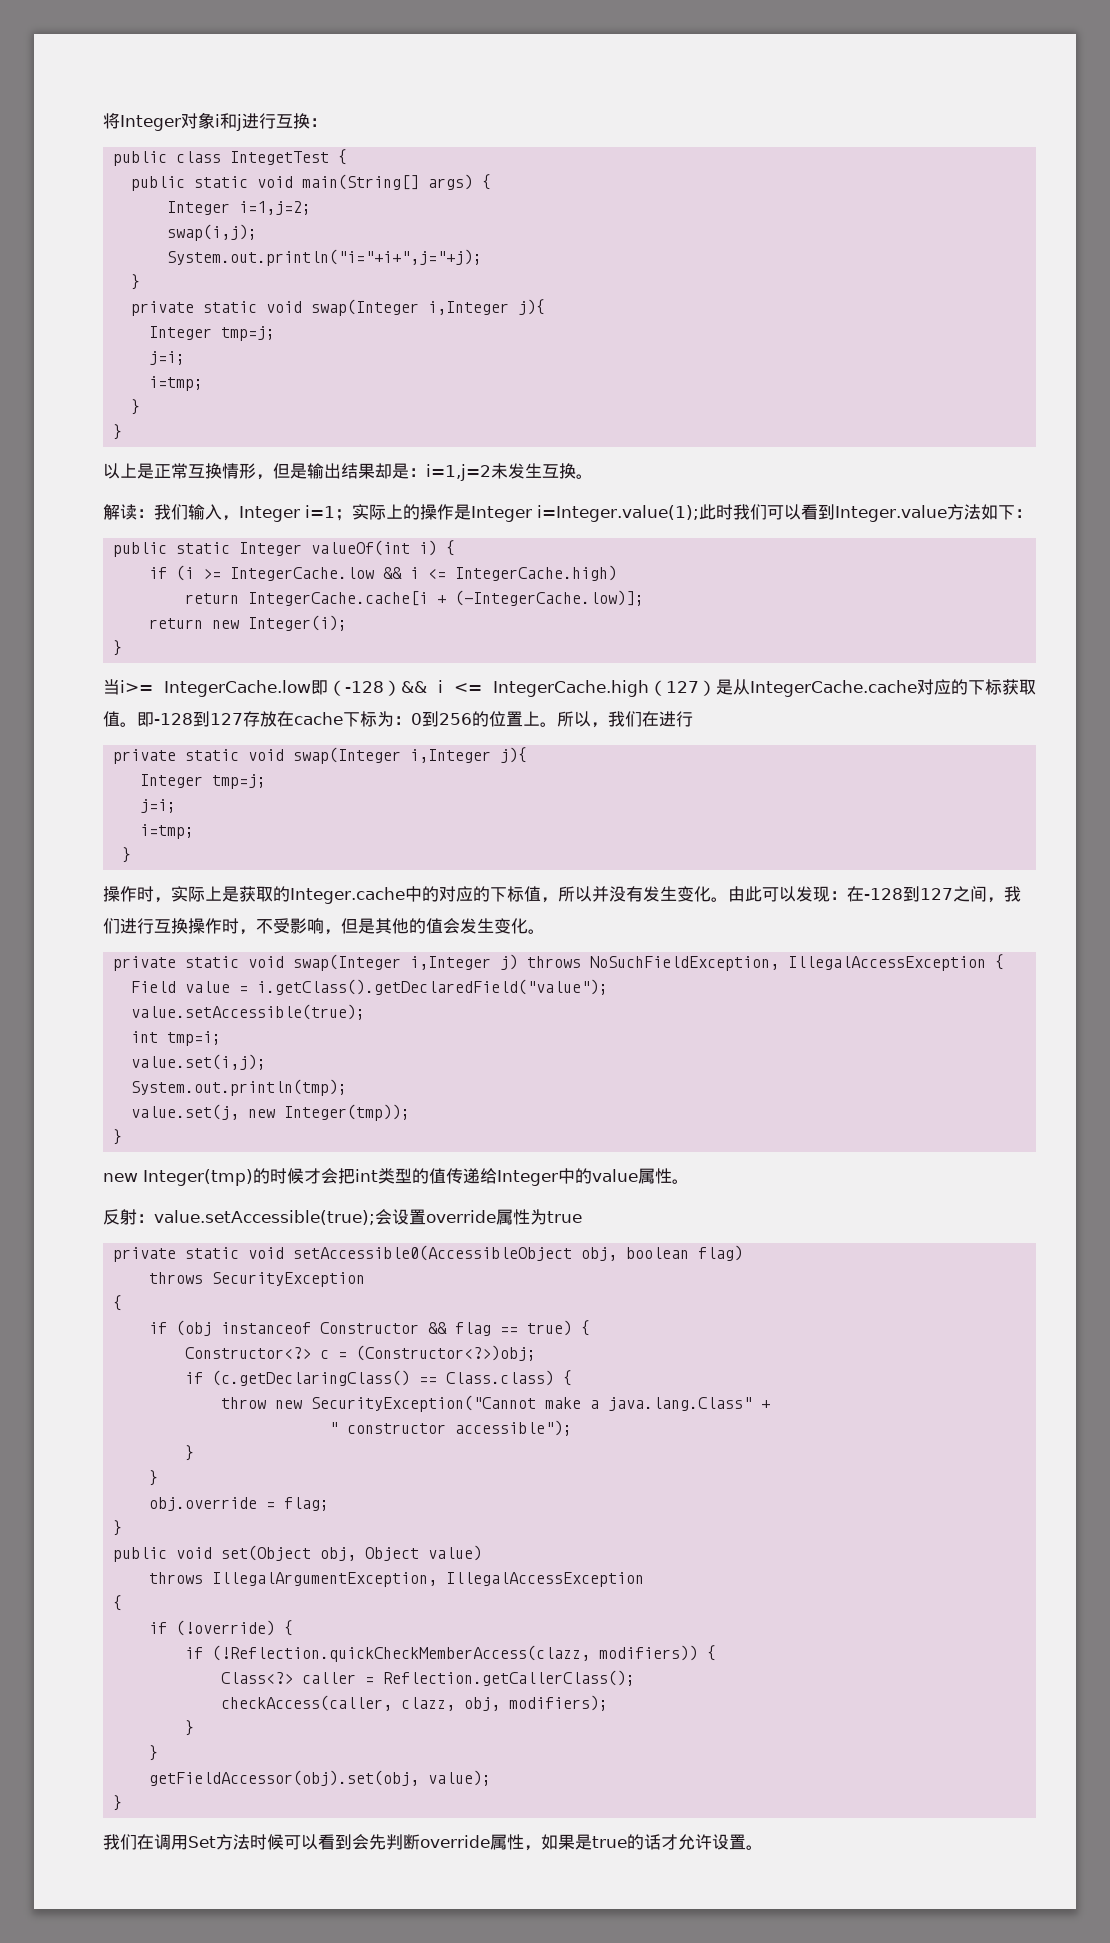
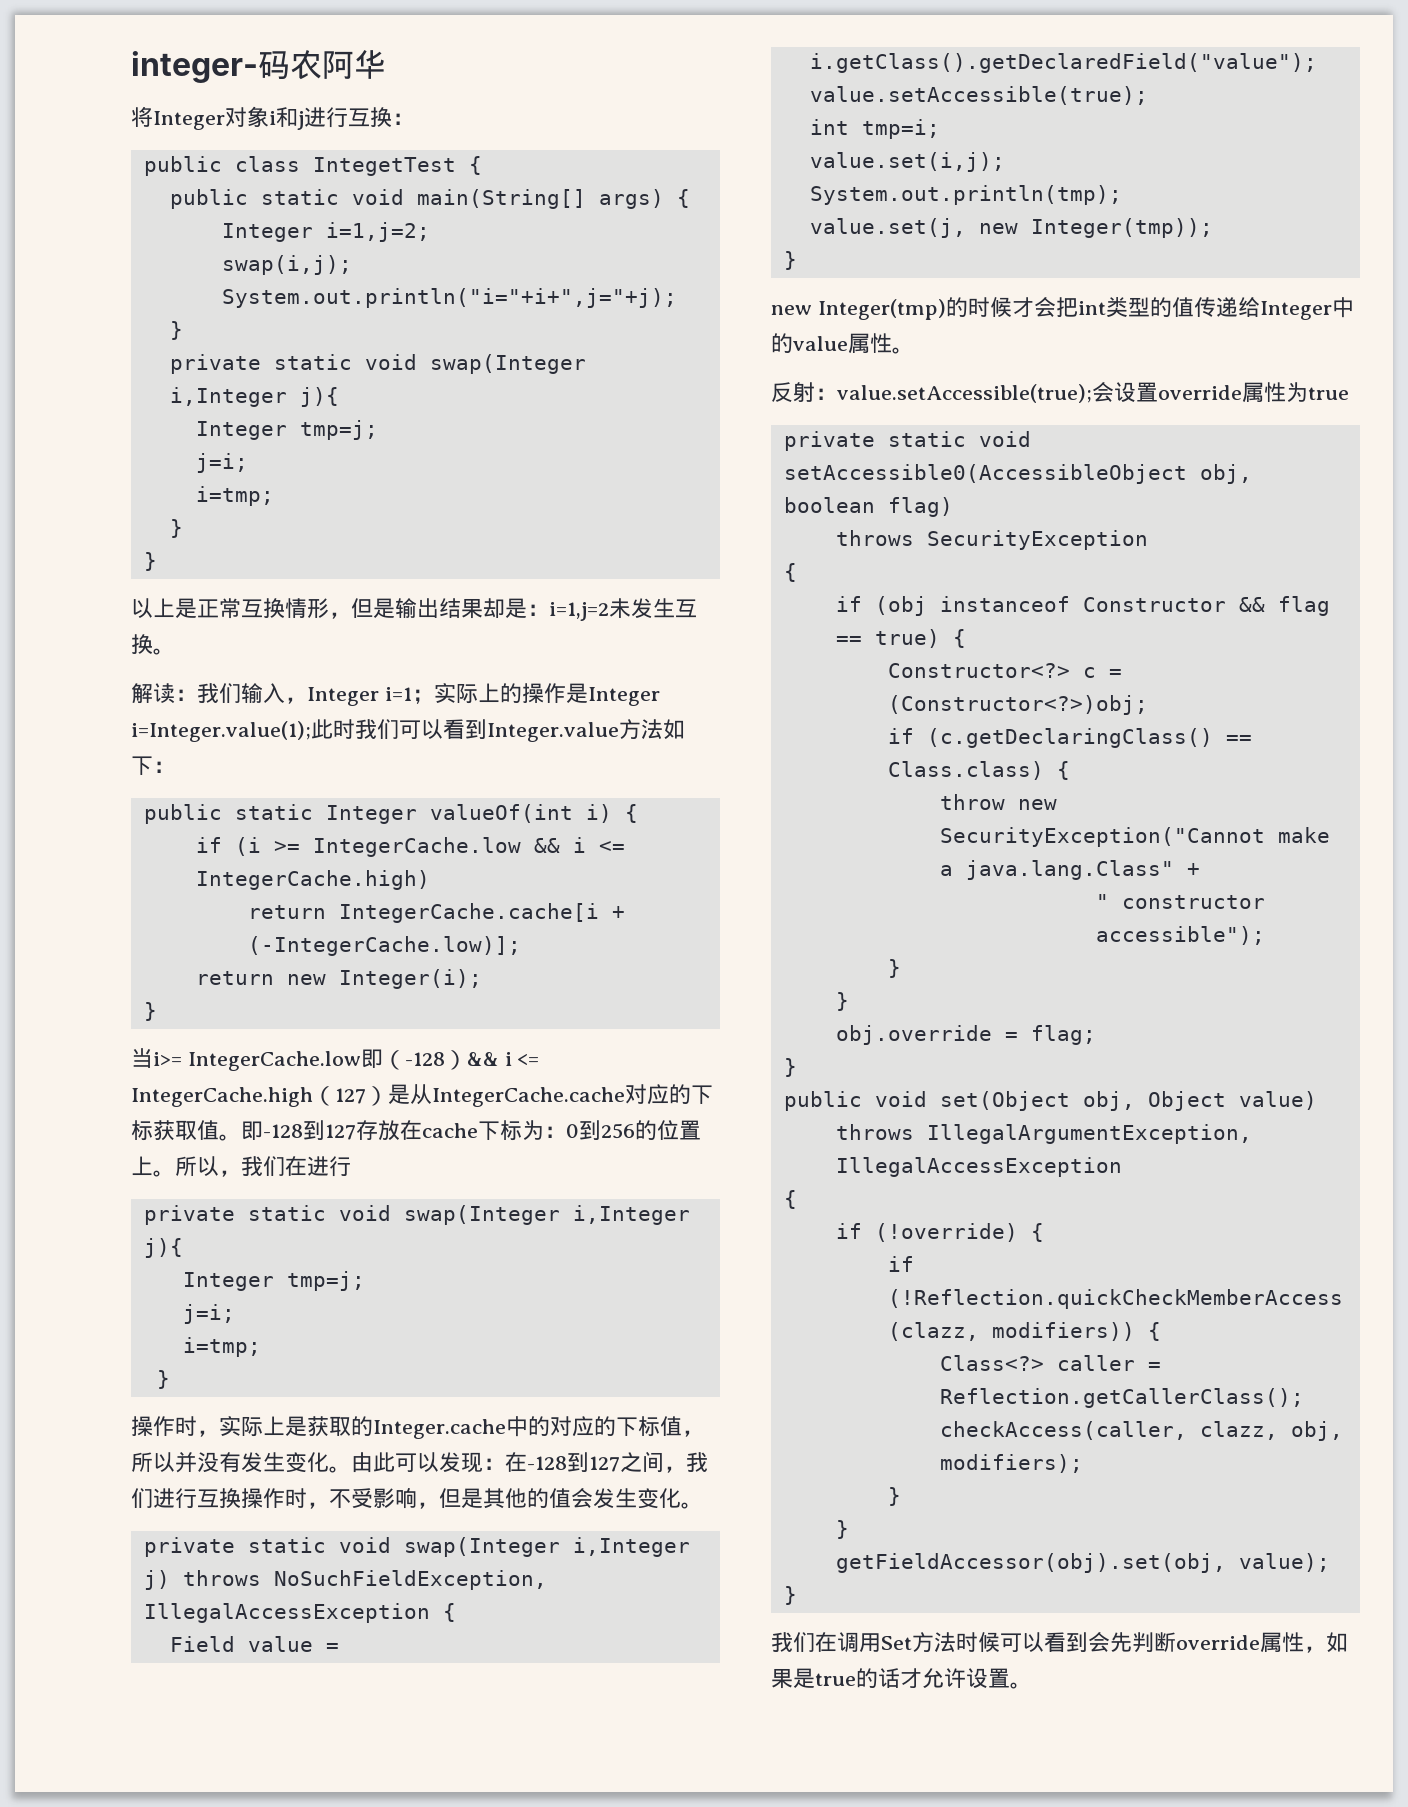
(103, 121) none -> [131,50,386,83] integer-码农阿华 //

